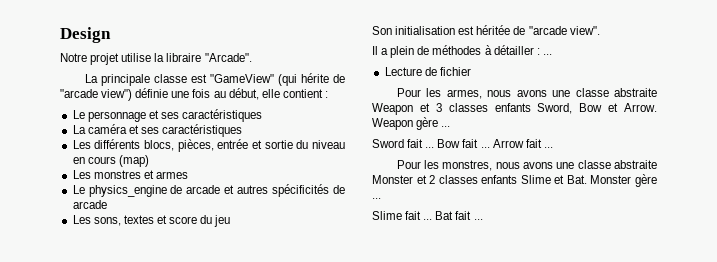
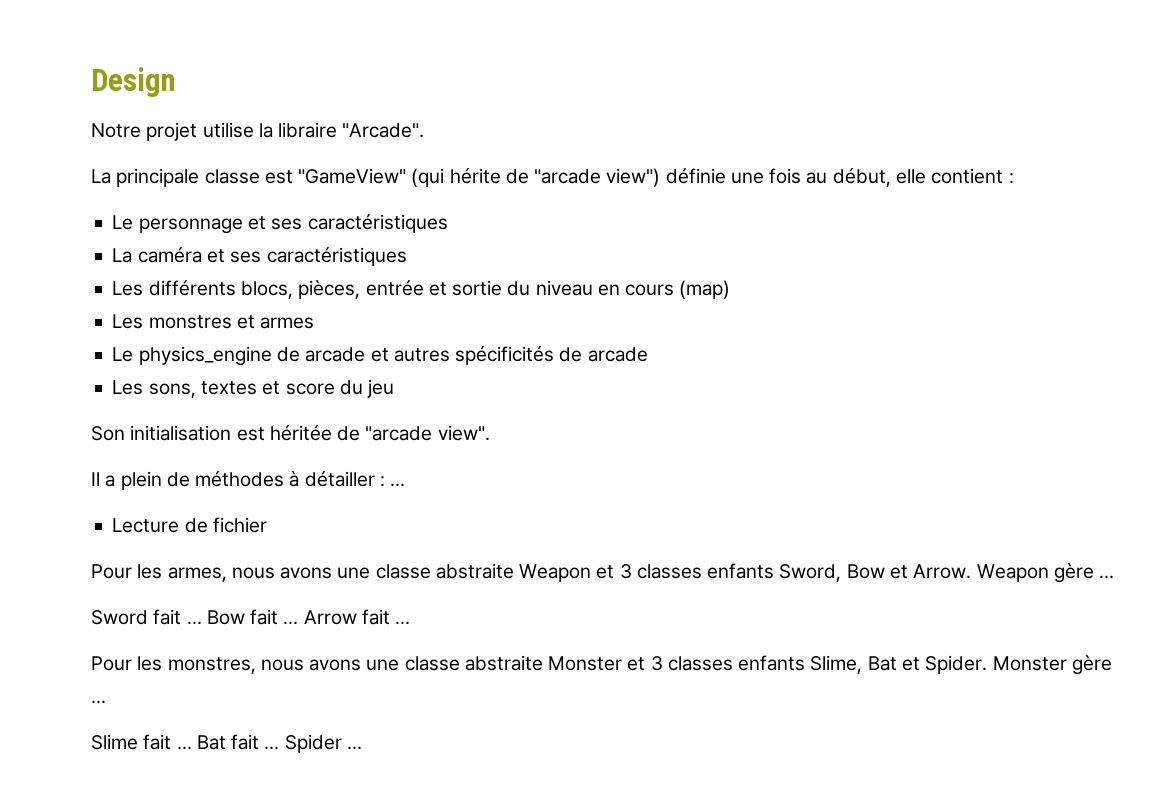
[429,175,587,184] 2 classes enfants Slime et Bat. -> [650,655,988,674] 3 classes enfants Slime, Bat et Spider.
(483, 219) none -> [284,734,362,753] Spider ...

